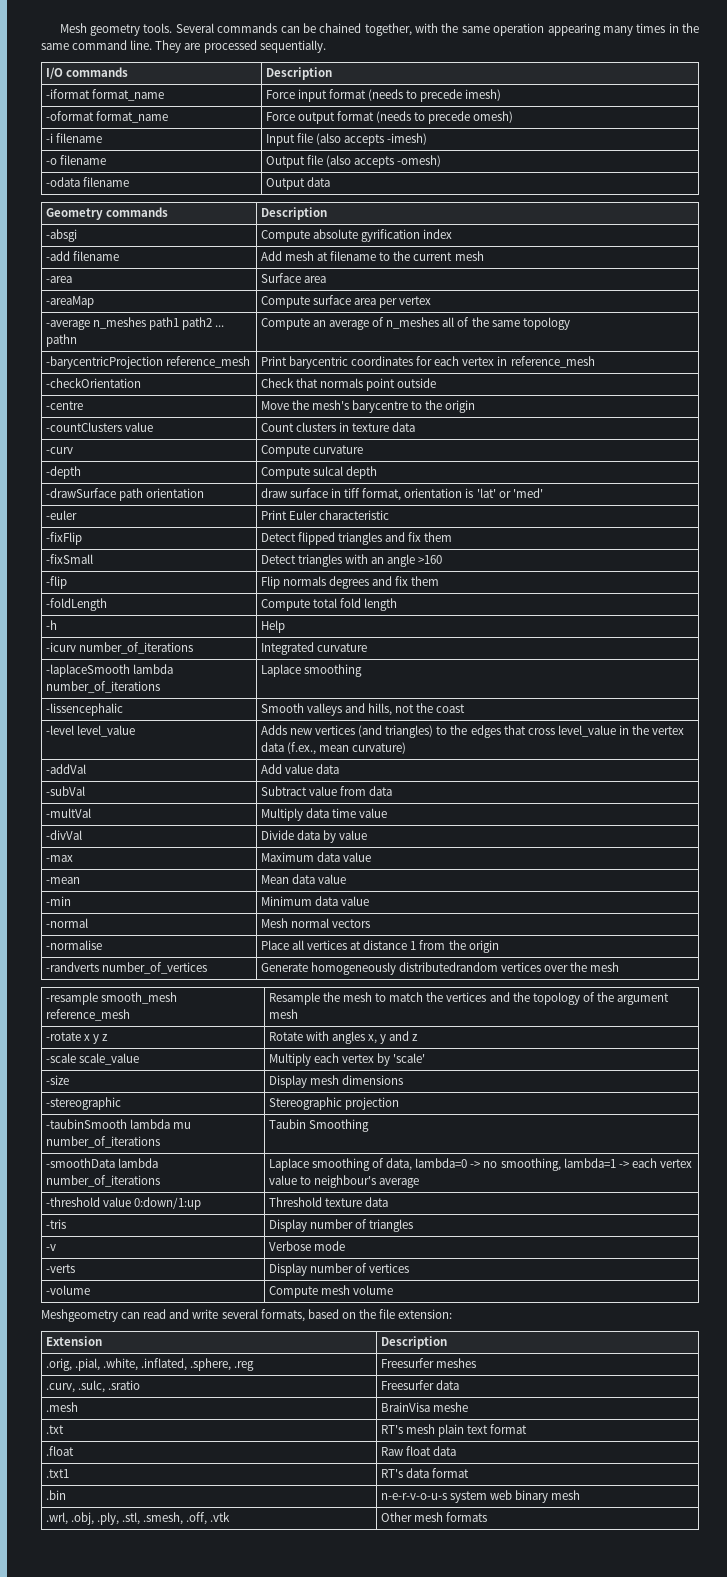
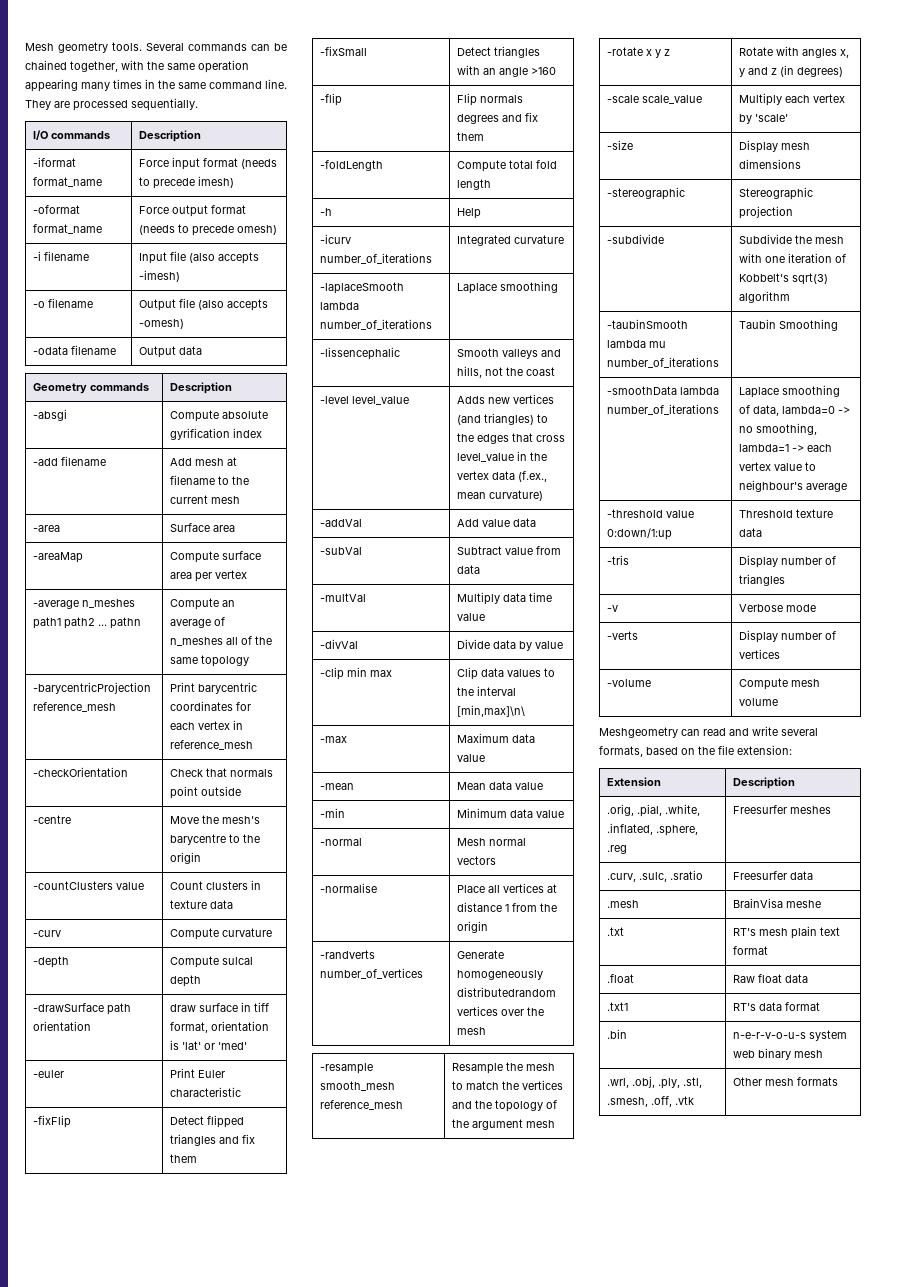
(368, 835) none -> [320,667,393,680] [457,667,556,680] [457,686,517,696] [457,705,526,717] // -clip min max | Clip data values to the interval [min,max]\n\
(419, 1037) none -> [780,65,844,77] (in degrees)
(399, 1103) none -> [607,234,665,244] [739,234,845,244] [739,253,847,263] [739,273,829,285] [739,291,791,303] // -subdivide | Subdivide the mesh with one iteration of Kobbelt's sqrt(3) algorithm

